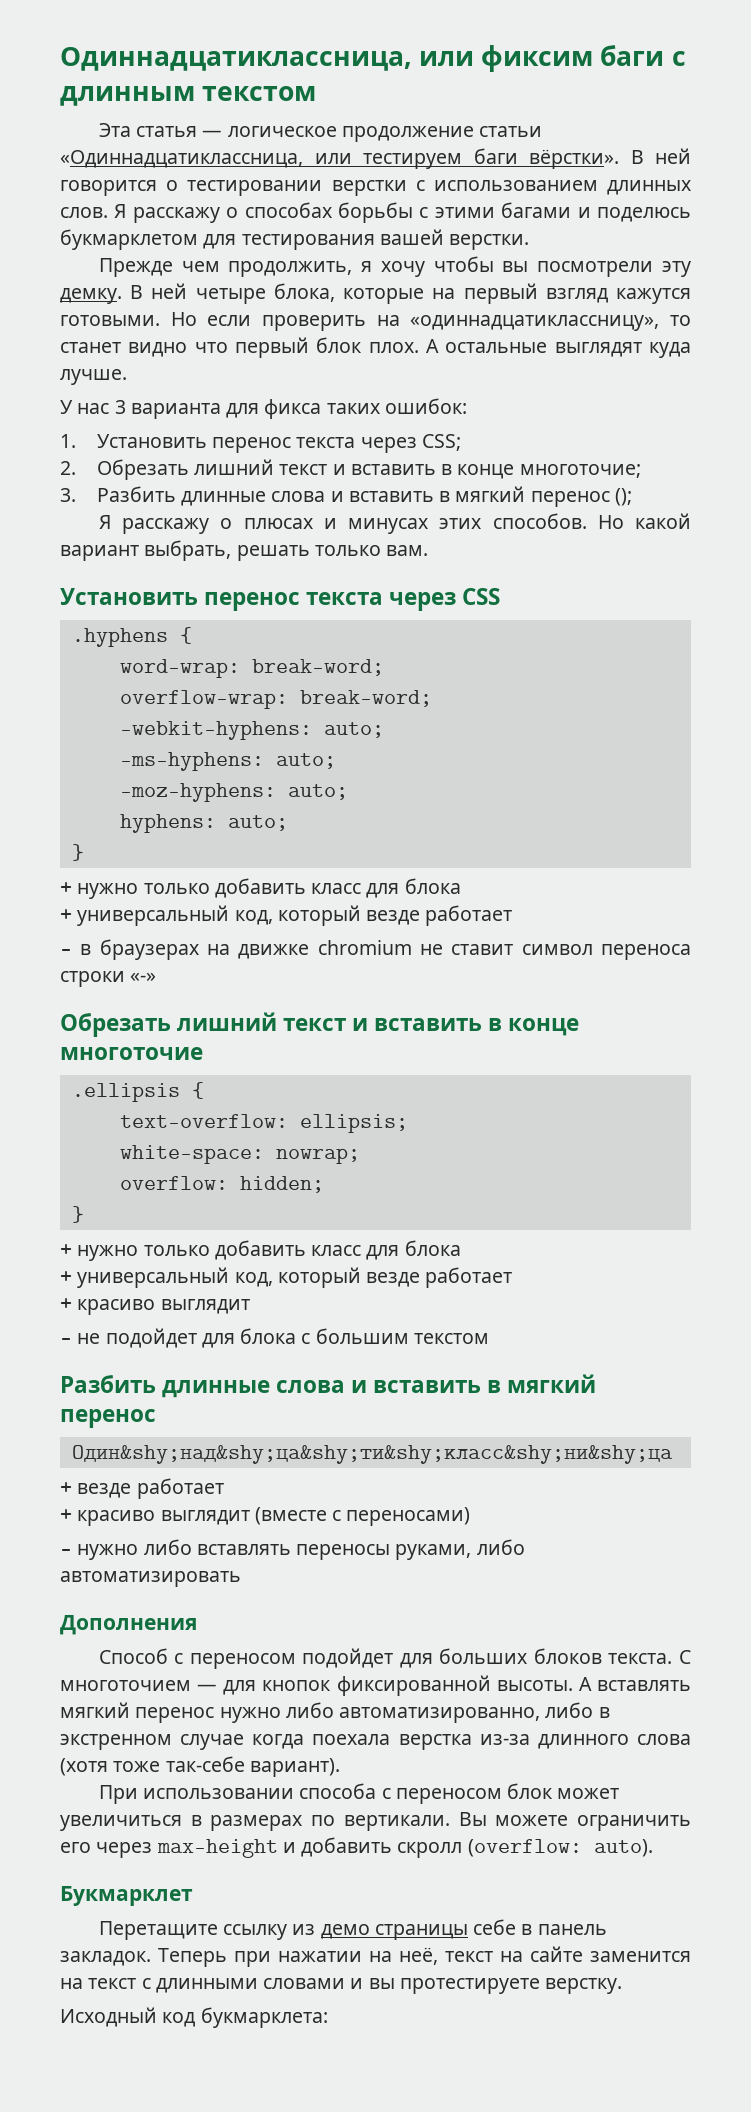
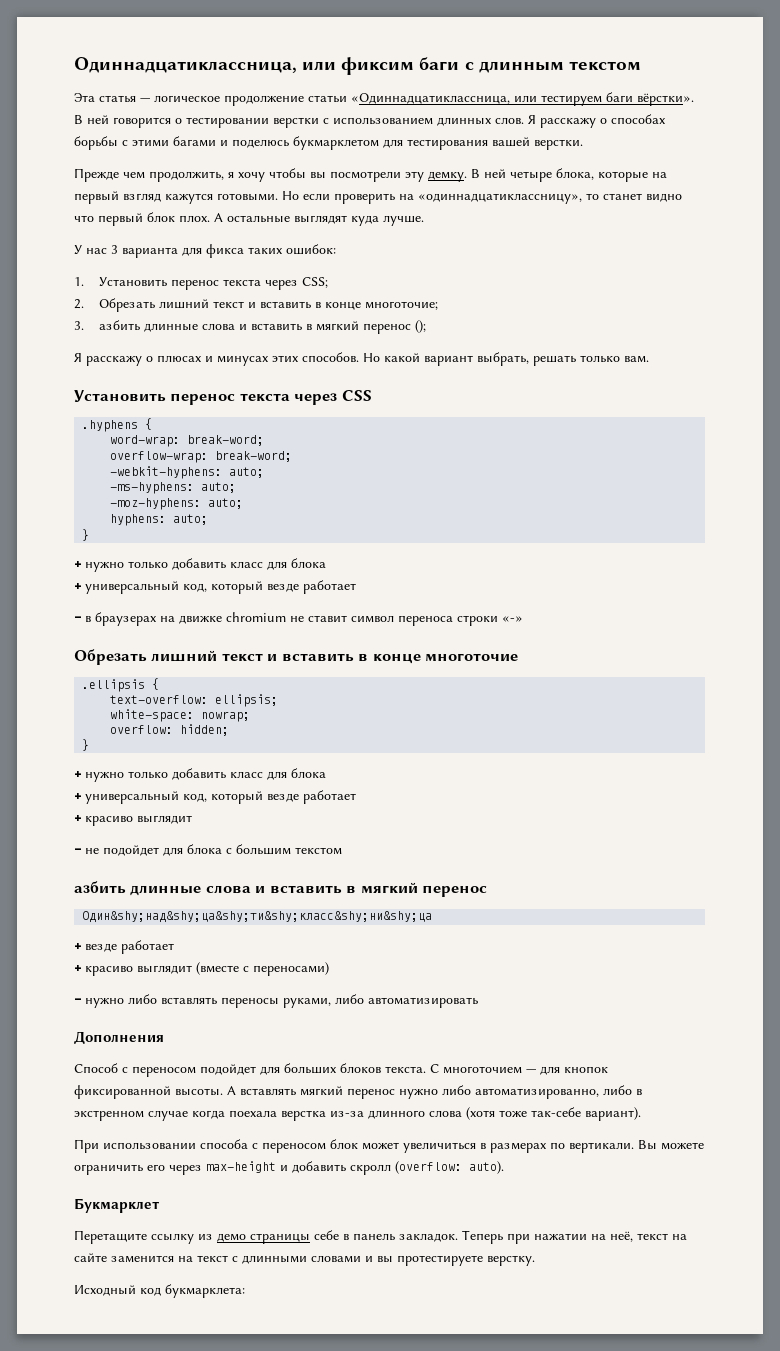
[96,486,176,502] Разбить -> [98,320,140,331] азбить
[60,1375,156,1393] Разбить -> [74,881,126,894] азбить

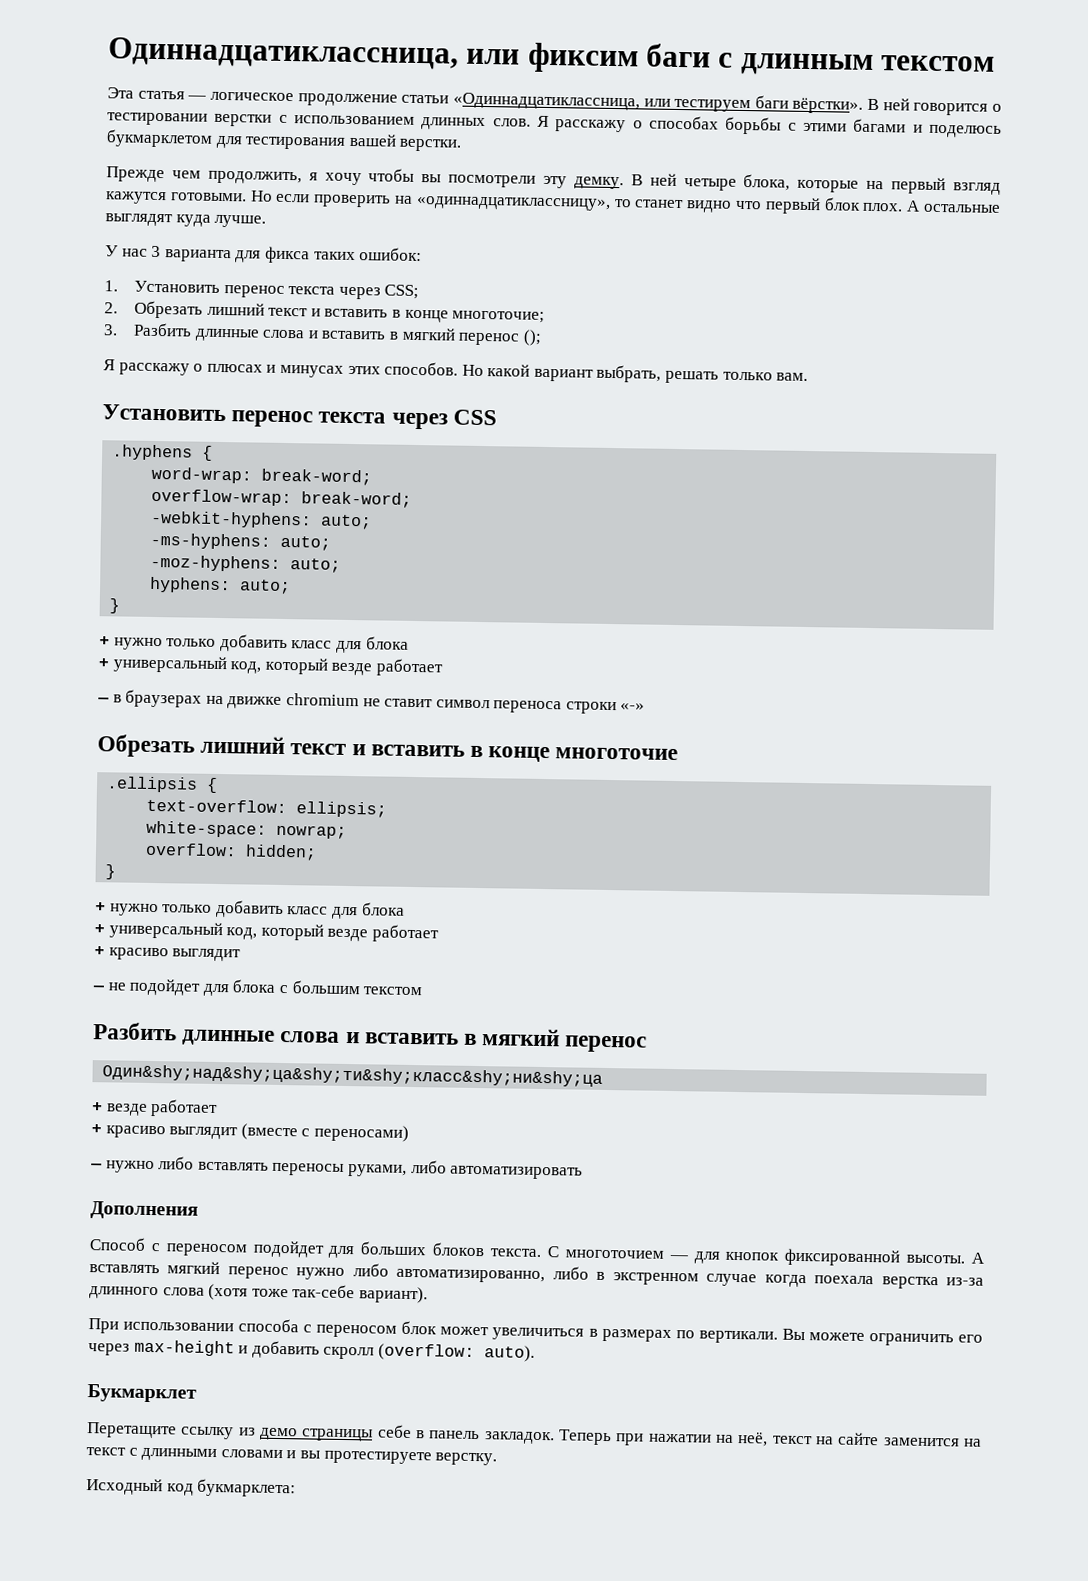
[98,320,140,331] азбить -> [133,322,193,337] Разбить
[74,881,126,894] азбить -> [93,1022,177,1041] Разбить

